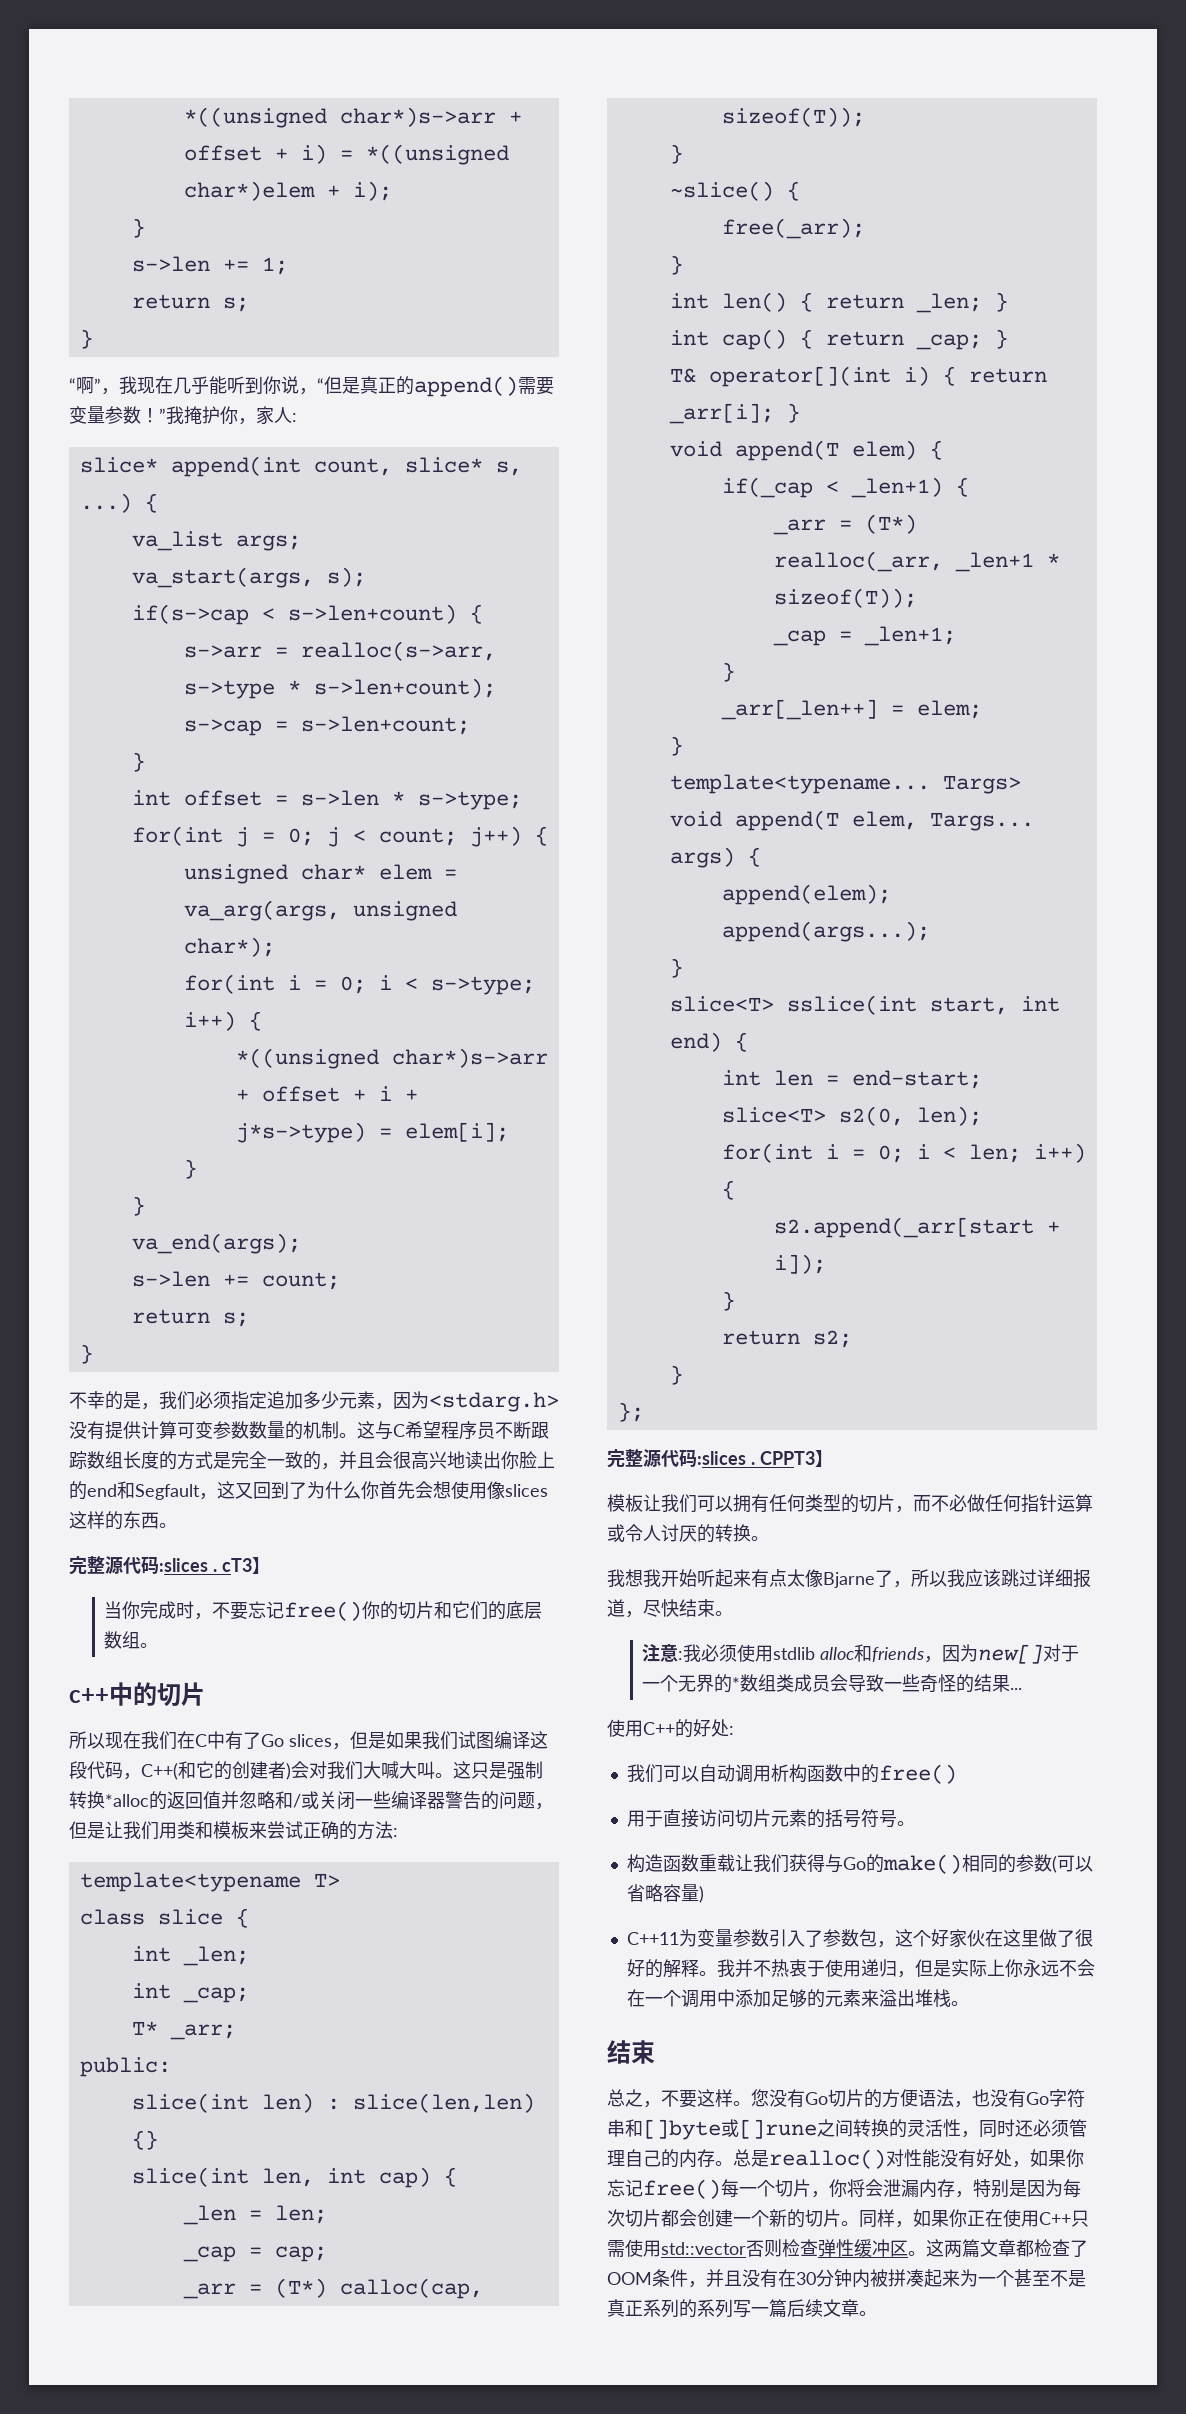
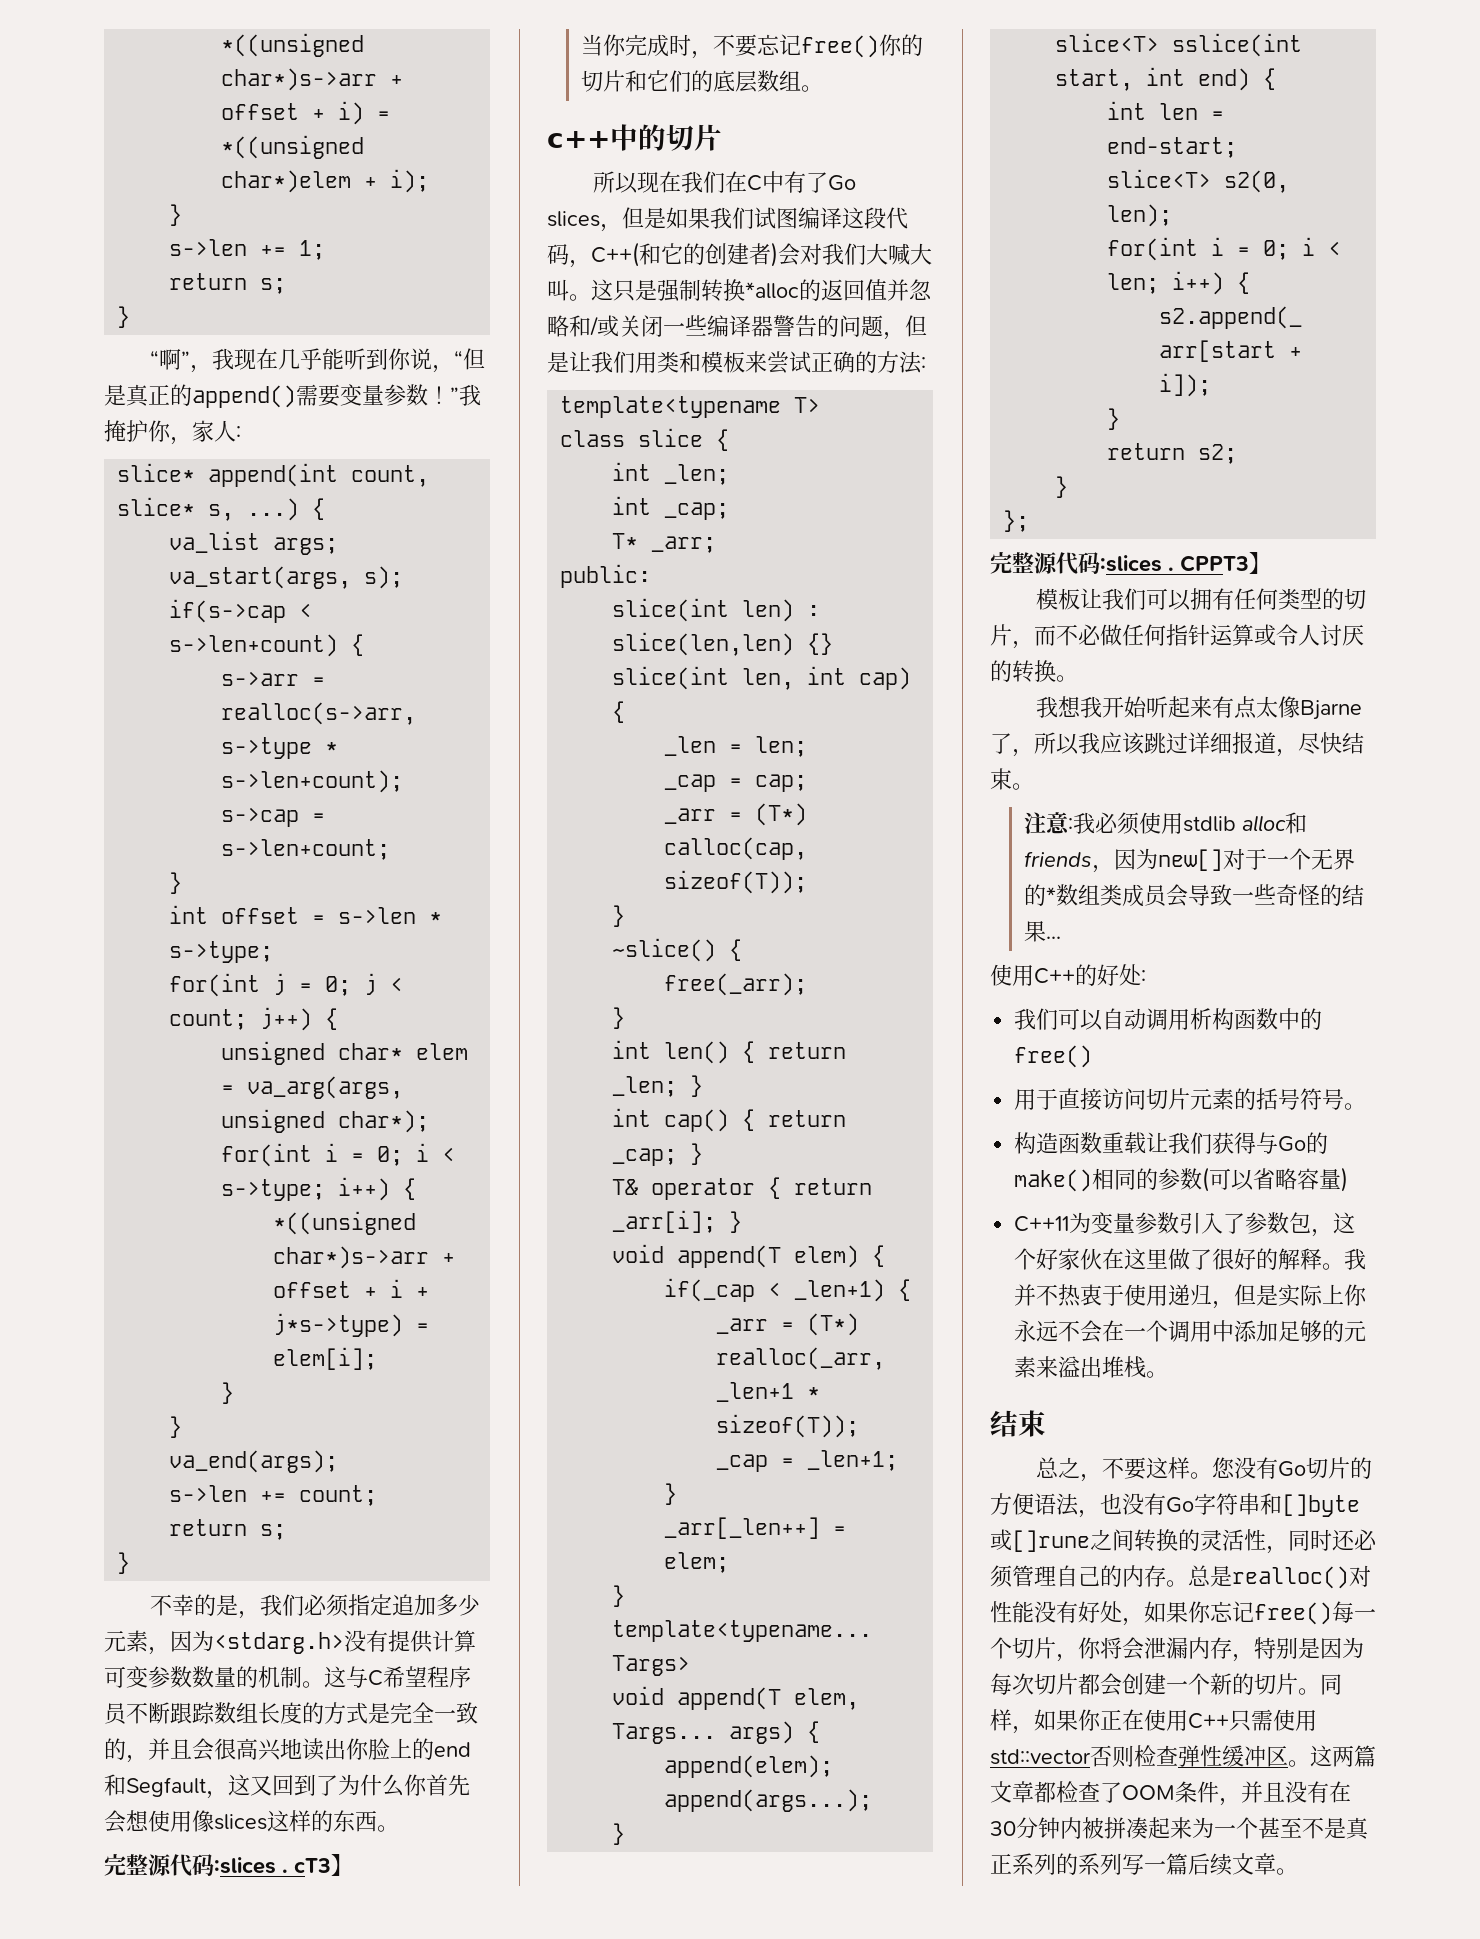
[708,366,930,387] operator[](int i) -> [651,1178,756,1200] operator

